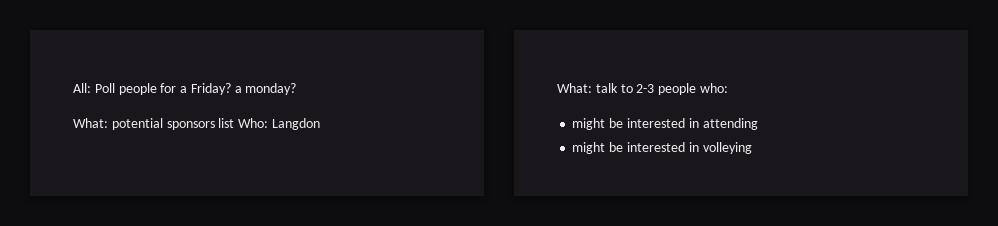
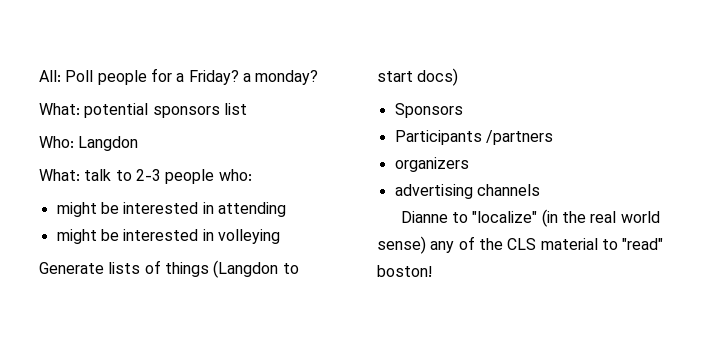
(235, 123) none -> (247, 109) //
(752, 148) none -> [39,260,299,278] [377,68,459,86] [394,103,463,118] [394,130,553,145] [394,157,469,172] [394,184,540,199] [400,209,660,227] [377,236,664,254] [377,265,432,277] // Generate lists of things (Langdon to start docs) // Sponsors // Participants /partners // organizers // advertising channels // Dianne to "localize" (in the real world sense) any of the CLS material to "read" boston!

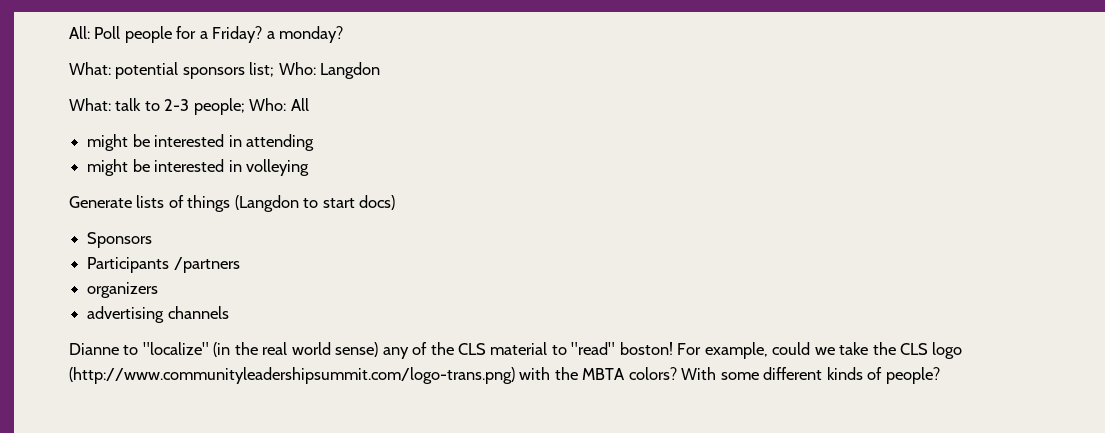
[223,103,247,115] list // -> [249,62,275,77] list;
[165,169,252,184] people who: -> [193,98,309,115] people; Who: All
(432, 271) none -> [677,342,963,359] [69,367,940,384] For example, could we take the CLS logo (http://www.communityleadershipsummit.com/logo-trans.png) with the MBTA colors? With some different kinds of people?

